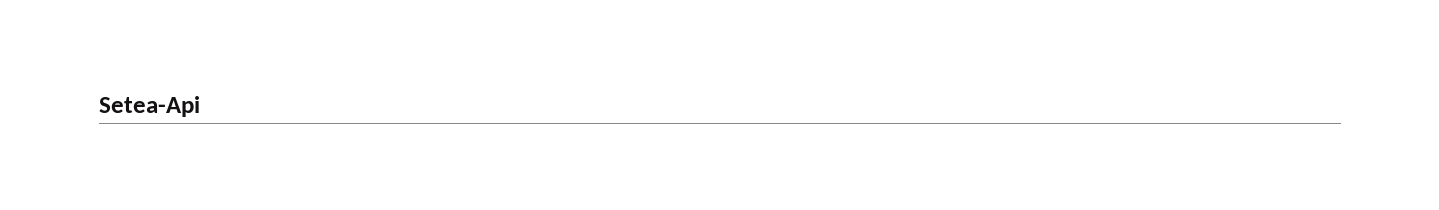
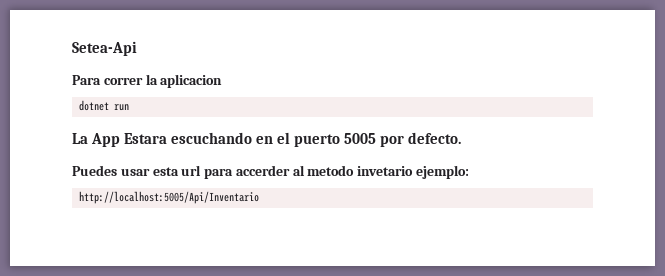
(200, 106) none -> [72,74,223,88] [79,100,130,111] [72,132,462,147] [72,165,470,179] [79,191,260,204] // Para correr la aplicacion // dotnet run // La App Estara escuchando en el puerto 5005 por defecto. // Puedes usar esta url para accerder al metodo invetario ejemplo: // http://localhost:5005/Api/Inventario

